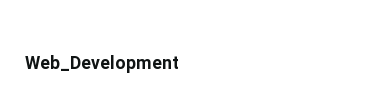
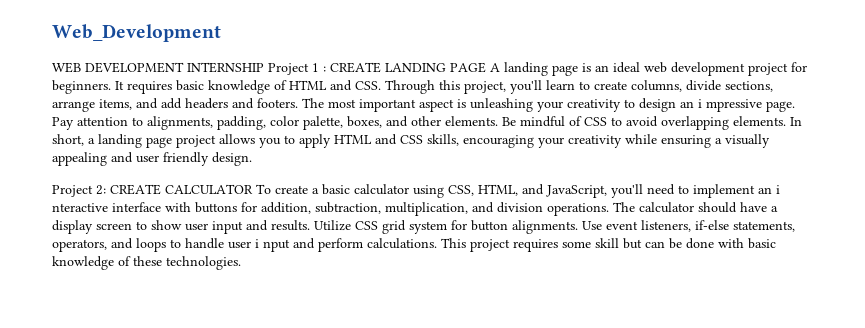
(179, 64) none -> [52,62,807,76] [52,80,773,94] [52,98,795,112] [52,116,802,130] [52,134,770,148] [52,152,252,166] [52,184,780,198] [52,202,778,216] [52,220,795,234] [52,238,776,252] [52,256,241,270] // WEB DEVELOPMENT INTERNSHIP Project 1 : CREATE LANDING PAGE A landing page is an ideal web development project for beginners. It requires basic knowledge of HTML and CSS. Through this project, you'll learn to create columns, divide sections, arrange items, and add headers and footers. The most important aspect is unleashing your creativity to design an i mpressive page. Pay attention to alignments, padding, color palette, boxes, and other elements. Be mindful of CSS to avoid overlapping elements. In short, a landing page project allows you to apply HTML and CSS skills, encouraging your creativity while ensuring a visually appealing and user friendly design. // Project 2: CREATE CALCULATOR To create a basic calculator using CSS, HTML, and JavaScript, you'll need to implement an i nteractive interface with buttons for addition, subtraction, multiplication, and division operations. The calculator should have a display screen to show user input and results. Utilize CSS grid system for button alignments. Use event listeners, if-else statements, operators, and loops to handle user i nput and perform calculations. This project requires some skill but can be done with basic knowledge of these technologies.

